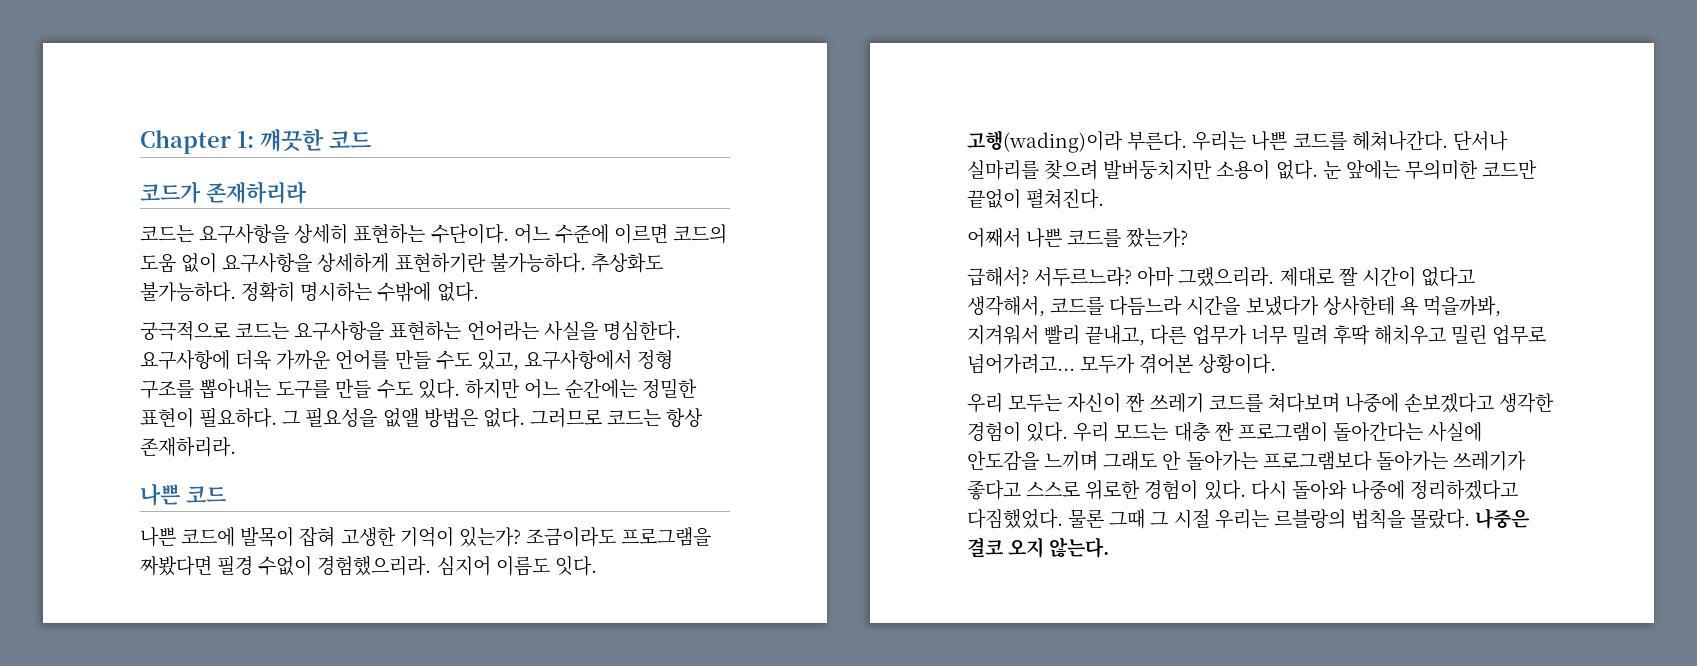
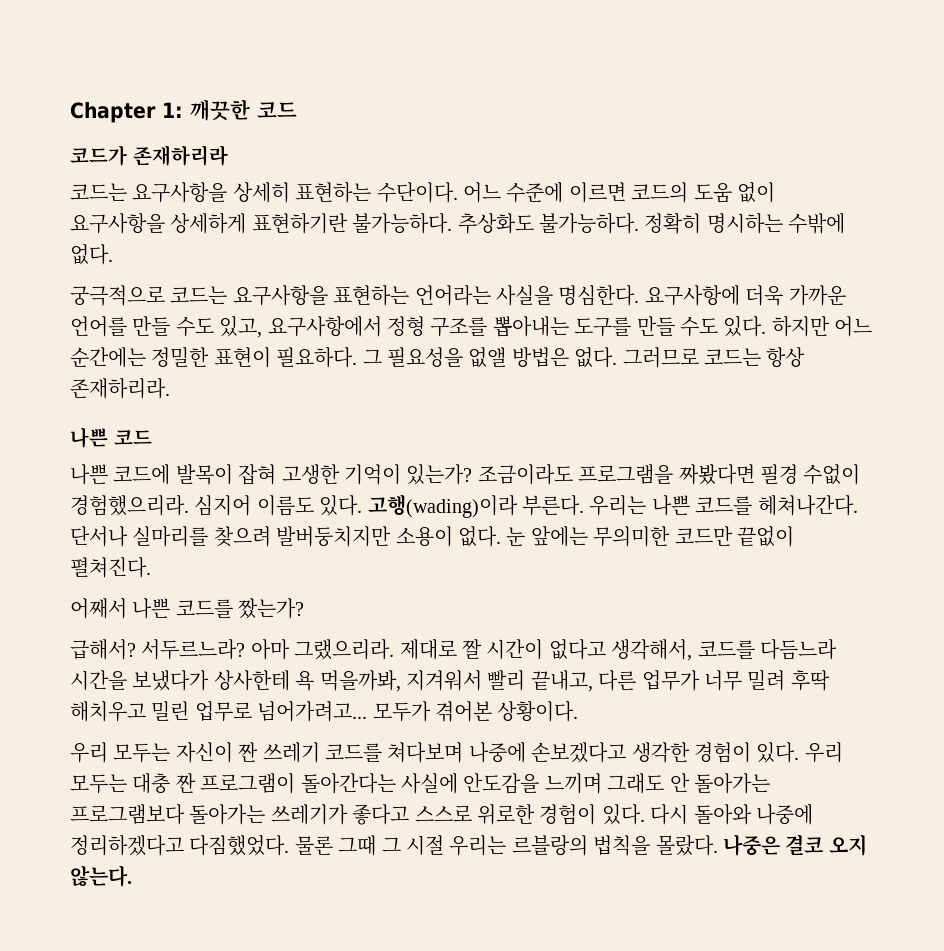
[260,129,324,152] 꺠끗한 -> [190,99,250,121] 깨끗한
[554,555,597,576] 잇다. -> [319,495,363,516] 있다.
[1114,423,1169,440] 모드는 -> [70,774,127,794] 모두는

